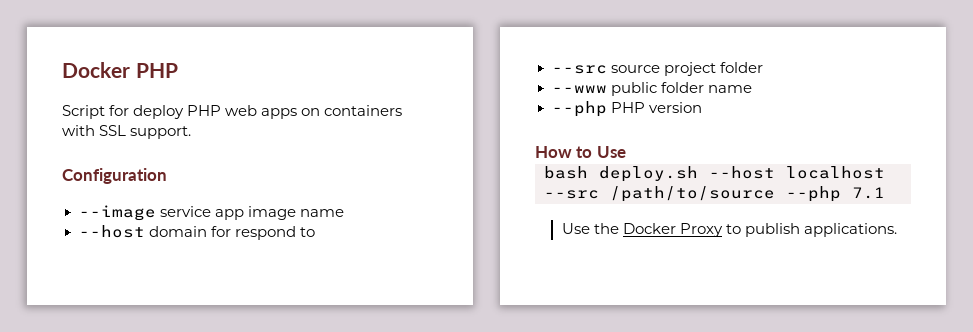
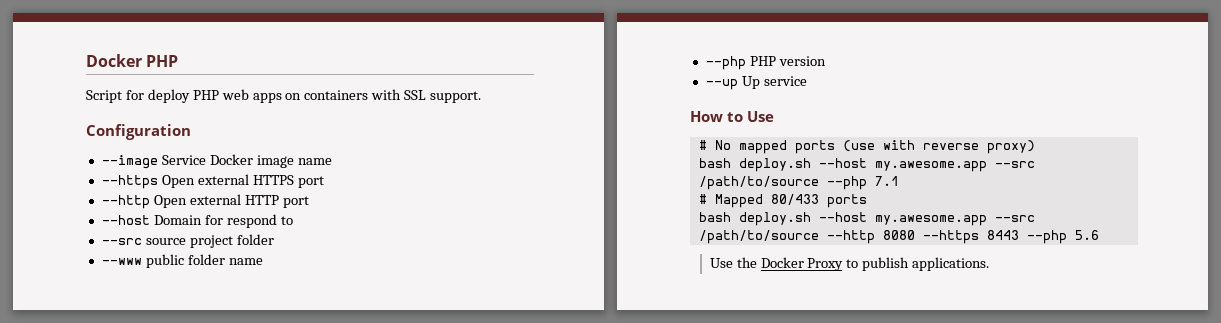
[159,206,244,220] service app -> [161,154,253,165] Service Docker
[78,225,207,238] // --host domain -> [101,174,324,189] [101,194,309,209] [101,215,202,225] // --https Open external HTTPS port // --http Open external HTTP port // --host Domain
(702, 107) none -> [705,76,807,90] // --up Up service
[544,166,885,182] // bash deploy.sh --host localhost -> [698,140,1035,154] [698,158,987,172] // # No mapped ports (use with reverse proxy) // bash deploy.sh --host my.awesome.app
(885, 193) none -> [698,194,867,208] [698,212,1035,226] [698,230,1099,244] // # Mapped 80/433 ports // bash deploy.sh --host my.awesome.app --src /path/to/source --http 8080 --https 8443 --php 5.6

